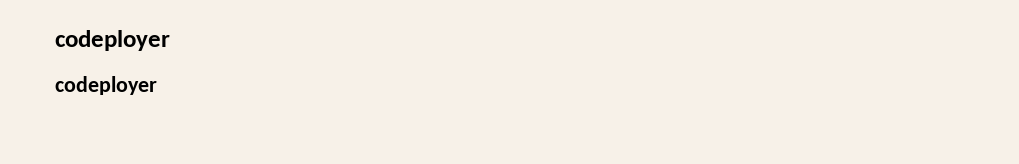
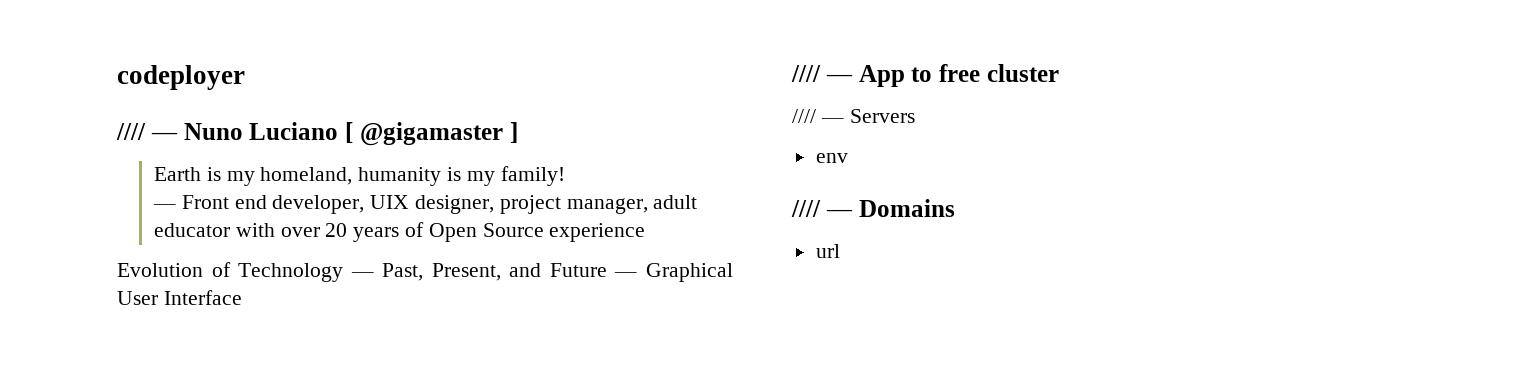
[55,76,157,95] codeployer -> [116,122,518,146] [153,166,565,186] [152,195,698,214] [153,222,646,242] [117,262,733,282] [117,290,242,305] [791,64,1059,87] [792,109,915,123] [815,153,848,163] [791,199,955,217] [815,244,840,258] //// — Nuno Luciano [ @gigamaster ] // Earth is my homeland, humanity is my family! // — Front end developer, UIX designer, project manager, adult educator with over 20 years of Open Source experience // Evolution of Technology — Past, Present, and Future — Graphical User Interface // //// — App to free cluster // //// — Servers // env // //// — Domains // url

